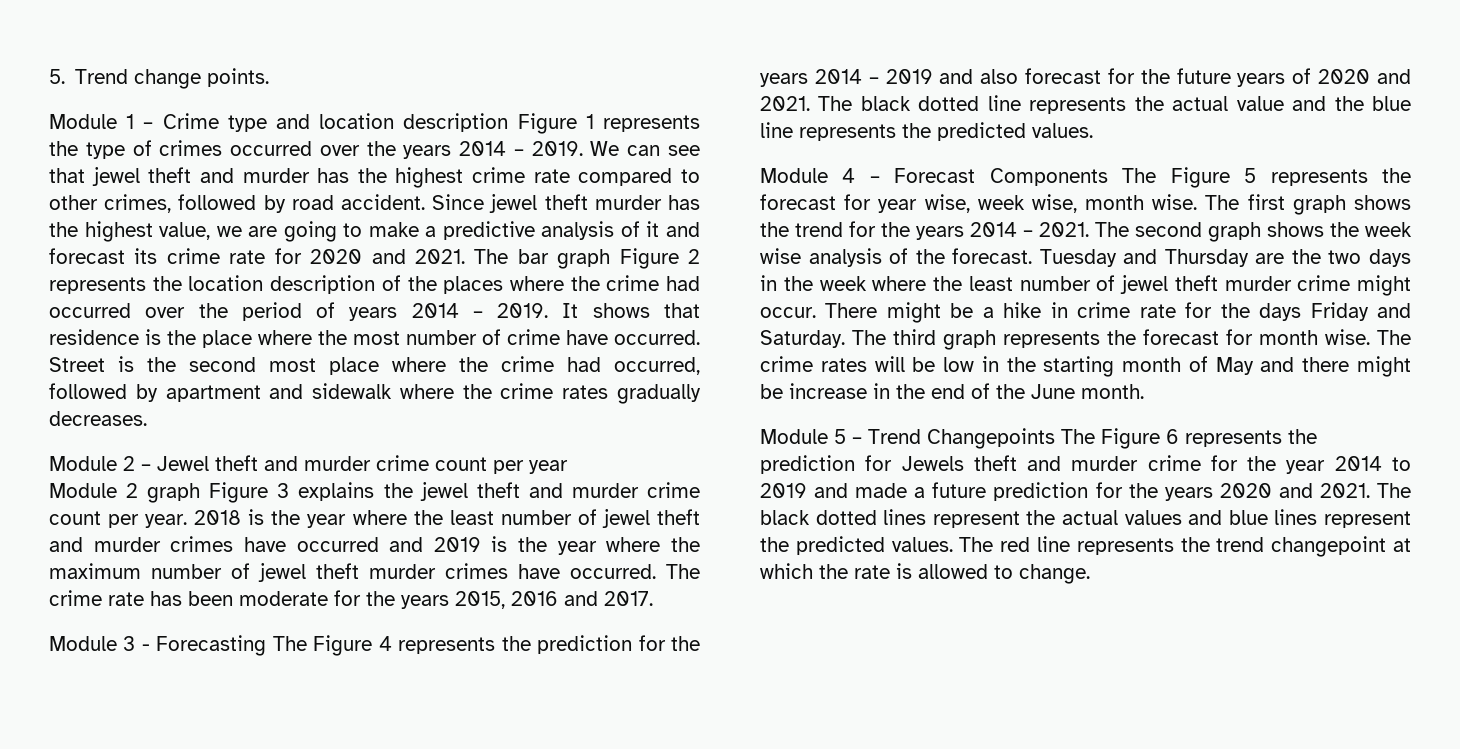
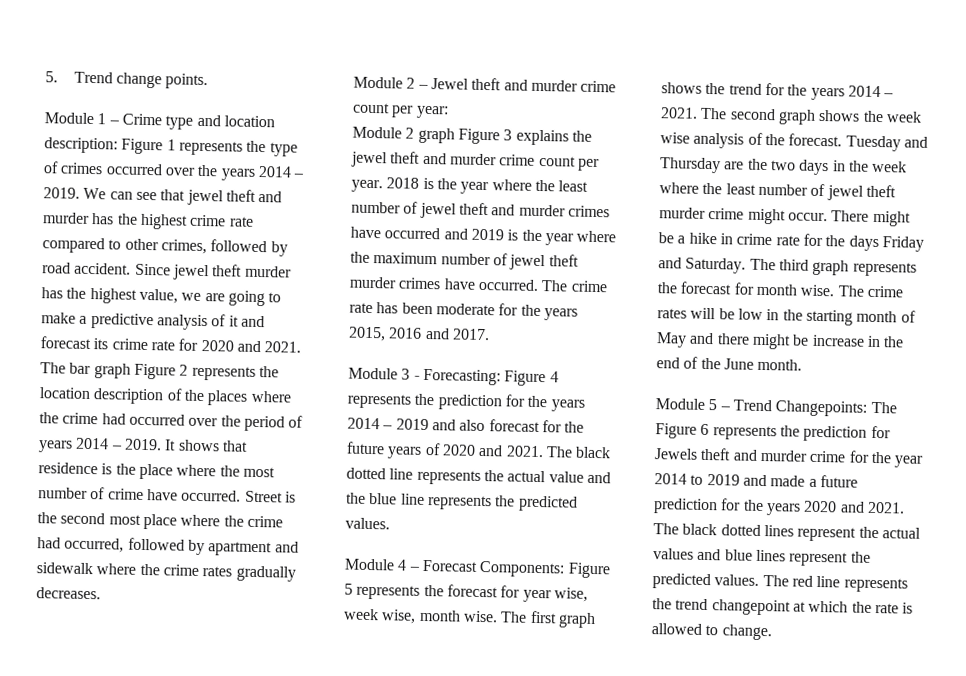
[403,113,509,132] description -> [44,137,118,154] description:
[529,460,568,474] year -> [415,105,449,119] year:
[156,635,307,656] Forecasting The -> [422,368,501,386] Forecasting:
[989,168,1157,186] Components The -> [479,560,566,578] Components:
[927,428,1055,449] Changepoints -> [775,400,868,417] Changepoints:

